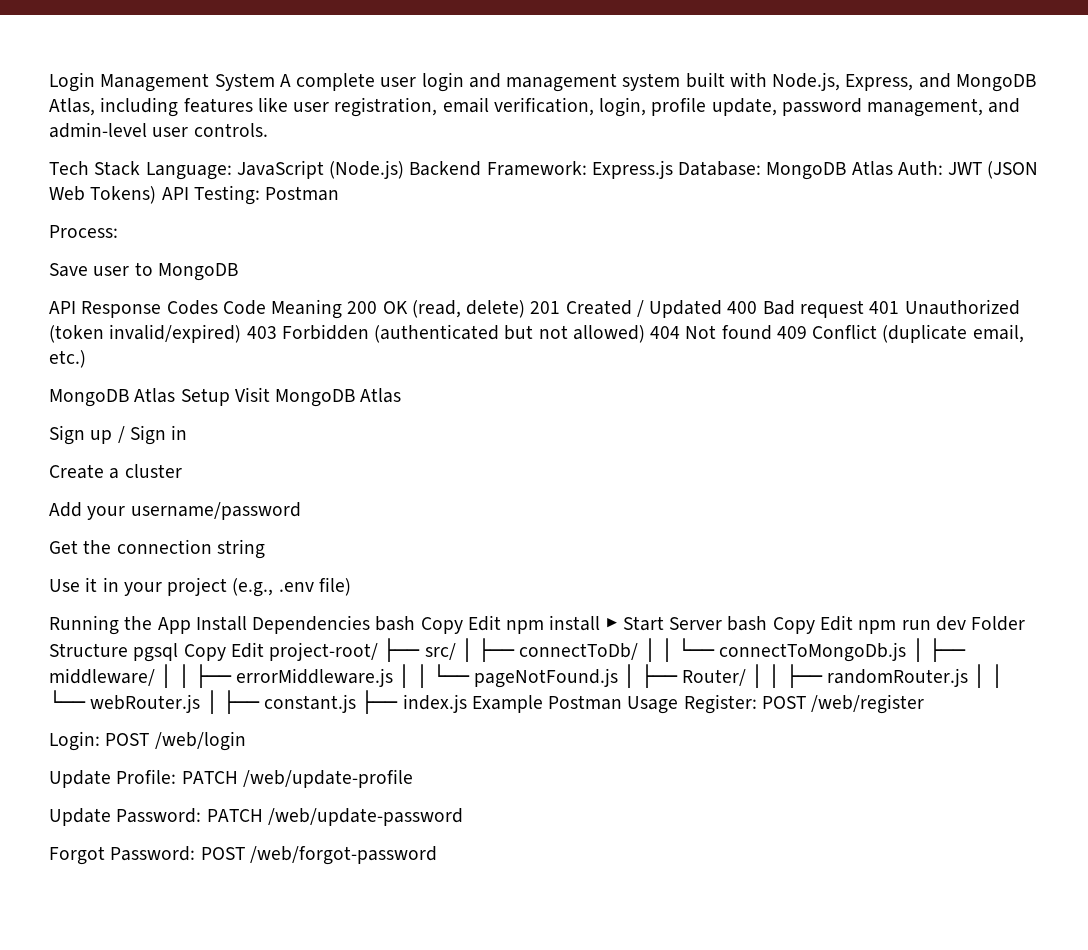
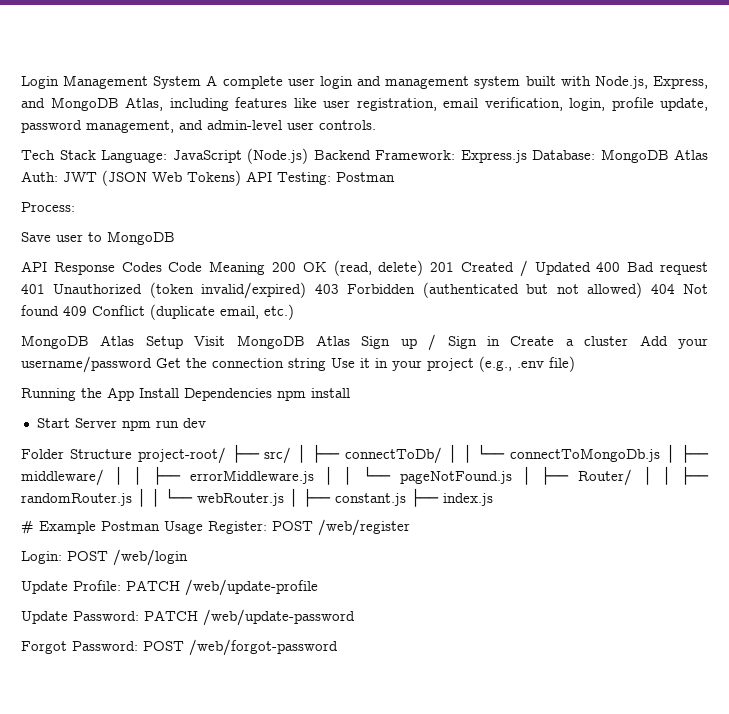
(402, 395) // -> (350, 340) none
(188, 432) // -> (500, 341) none
(182, 471) // -> (629, 341) none
(301, 511) // -> (152, 364) none
(265, 549) // -> (326, 364) none
[375,615,501,634] bash Copy Edit -> (272, 394) none
[605,618,618,630] ▶ -> (350, 393) //
[727,615,853,634] bash Copy Edit -> (117, 423) none
(966, 623) none -> (206, 423) //
[133,642,264,662] pgsql Copy Edit -> (132, 454) none
(467, 703) none -> [21,520,34,534] // #

